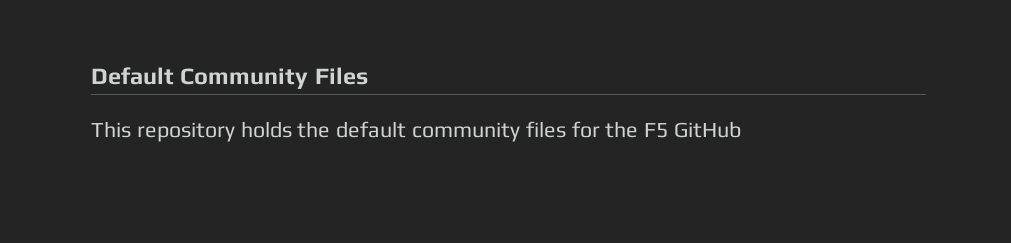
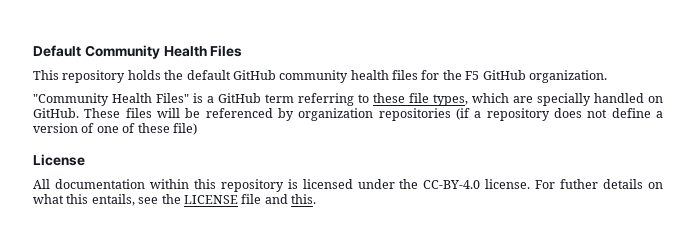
(309, 78) none -> [163,46,207,57] Health
[412,122,521,142] community -> [232,70,389,83] GitHub community health
(742, 129) none -> [528,70,607,83] [33,93,663,106] [33,108,663,121] [33,123,197,135] [33,154,85,166] [33,179,664,192] [33,194,316,206] organization. // "Community Health Files" is a GitHub term referring to these file types, which are specially handled on GitHub. These files will be referenced by organization repositories (if a repository does not define a version of one of these file) // License // All documentation within this repository is licensed under the CC-BY-4.0 license. For futher details on what this entails, see the LICENSE file and this.

